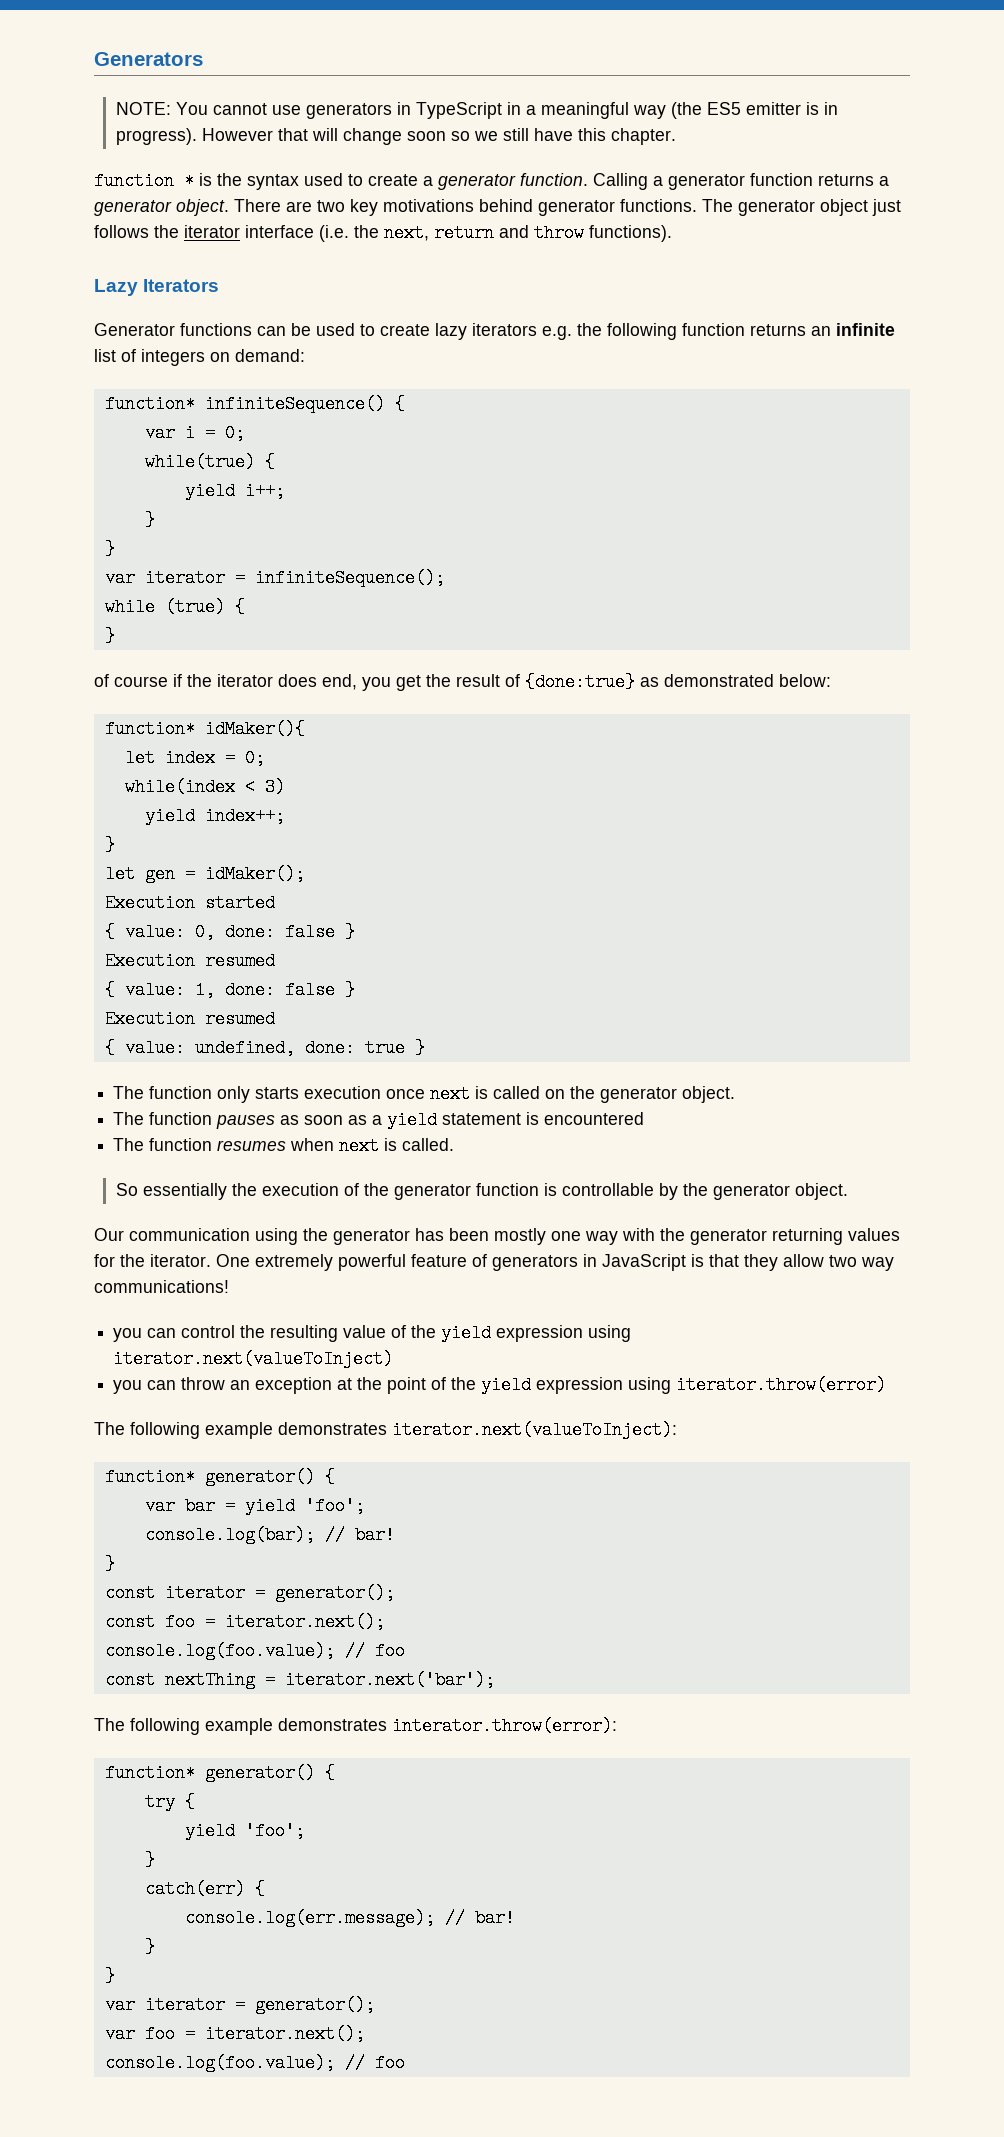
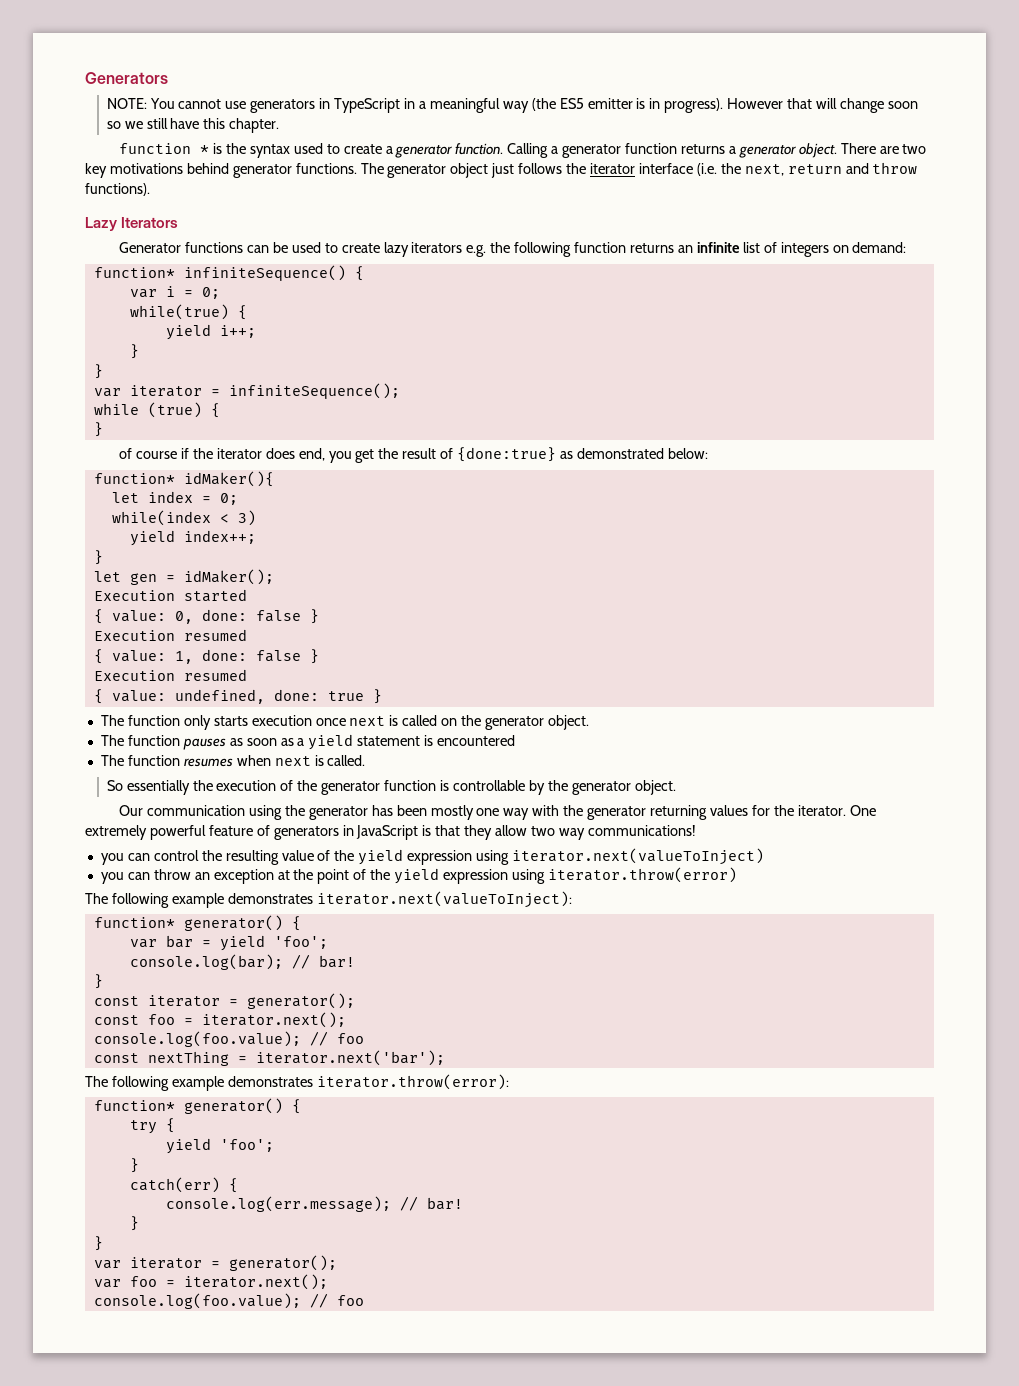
[392,1717,617,1735] interator.throw(error): -> [316,1074,509,1090] iterator.throw(error):

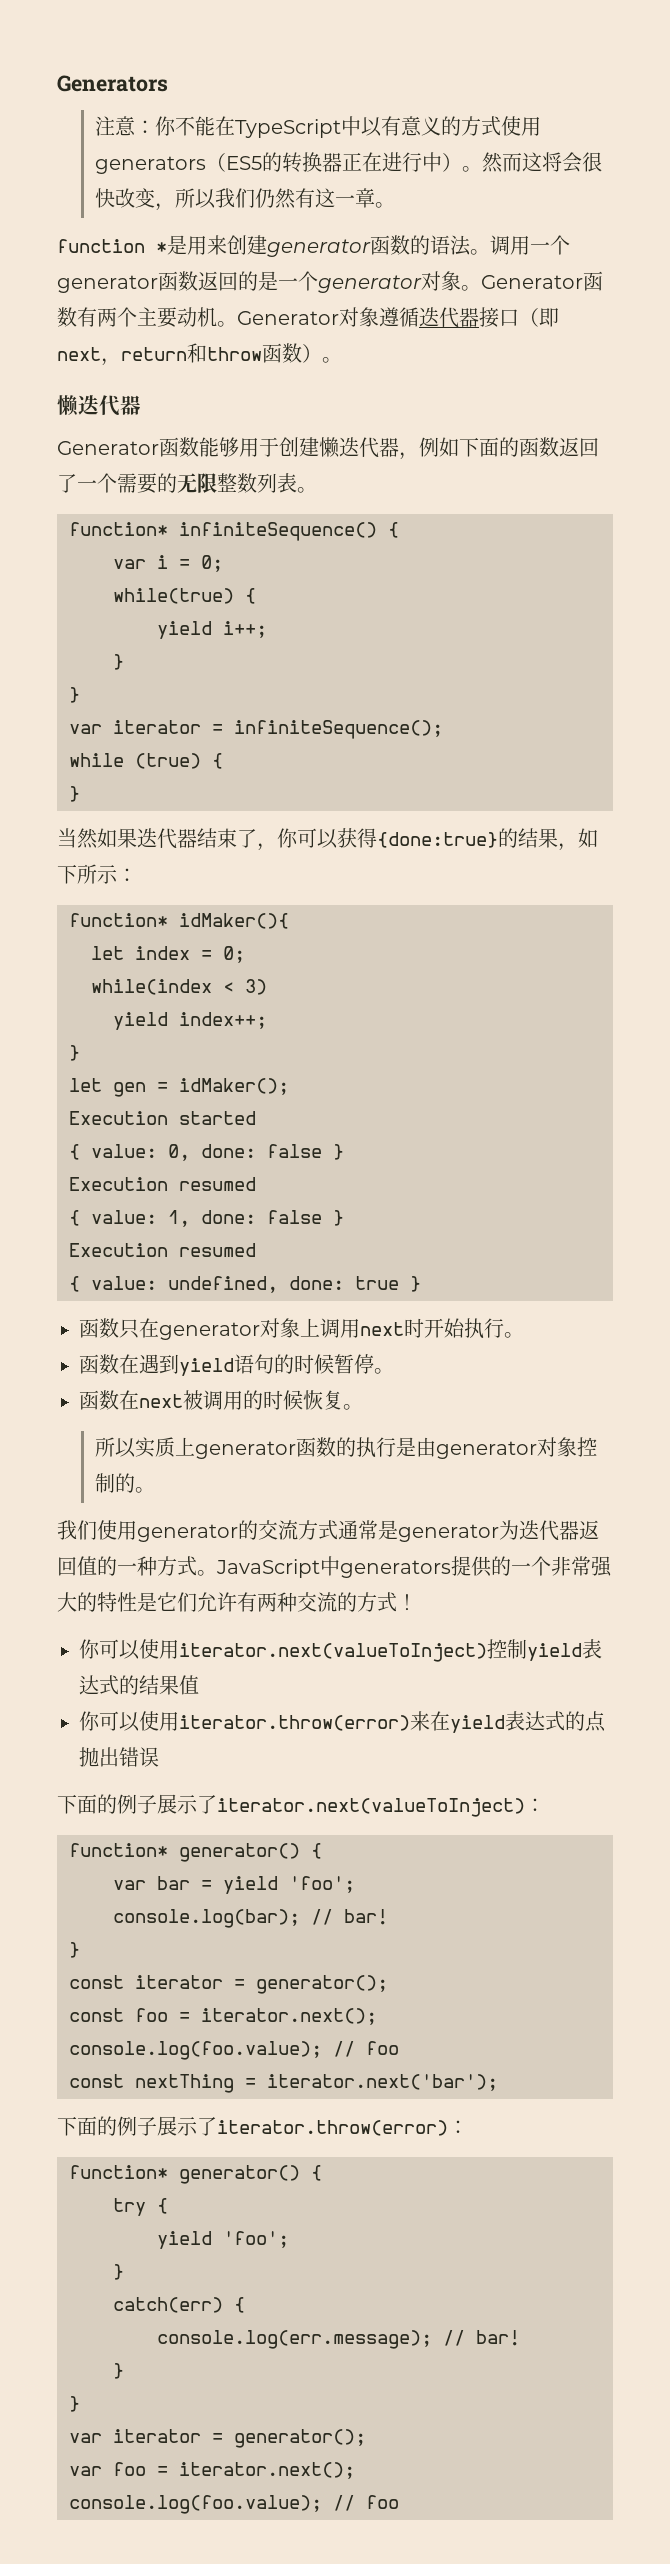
[106,98,918,113] [106,118,280,133] [119,143,927,158] [85,162,918,178] [85,183,150,196] [85,217,179,231] [119,242,907,257] NOTE: You cannot use generators in TypeScript in a meaningful way (the ES5 emitter is in progress). However that will change soon so we still have this chapter. // function * is the syntax used to create a generator function. Calling a generator function returns a generator object. There are two key motivations behind generator functions. The generator object just follows the iterator interface (i.e. the next, return and throw functions). // Lazy Iterators // Generator functions can be used to create lazy iterators e.g. the following function returns an infinite list of integers on demand: -> [95,116,542,138] [95,152,603,174] [95,188,396,211] [57,235,570,257] [57,271,603,293] [57,307,559,328] [57,343,342,366] [57,395,141,416] [57,437,599,460] [57,473,317,494] 注意：你不能在TypeScript中以有意义的方式使用generators（ES5的转换器正在进行中）。然而这将会很快改变，所以我们仍然有这一章。 // function *是用来创建generator函数的语法。调用一个generator函数返回的是一个generator对象。Generator函数有两个主要动机。Generator对象遵循迭代器接口（即next，return和throw函数）。 // 懒迭代器 // Generator函数能够用于创建懒迭代器，例如下面的函数返回了一个需要的无限整数列表。
[119,447,708,463] of course if the iterator does end, you get the result of {done:true} as demonstrated below: -> [57,828,598,851] [57,864,137,884] 当然如果迭代器结束了，你可以获得{done:true}的结果，如下所示：
[100,715,589,730] [100,734,516,750] [100,755,366,767] [106,780,676,795] [119,805,876,820] [85,825,696,840] [100,848,765,865] [100,867,737,884] [85,891,572,908] The function only starts execution once next is called on the generator object. // The function pauses as soon as a yield statement is encountered // The function resumes when next is called. // So essentially the execution of the generator function is controllable by the generator object. // Our communication using the generator has been mostly one way with the generator returning values for the iterator. One extremely powerful feature of generators in JavaScript is that they allow two way communications! // you can control the resulting value of the yield expression using iterator.next(valueToInject) // you can throw an exception at the point of the yield expression using iterator.throw(error) // The following example demonstrates iterator.next(valueToInject): -> [79,1318,524,1340] [79,1354,394,1376] [79,1390,363,1410] [95,1437,598,1459] [95,1473,156,1493] [57,1520,599,1542] [57,1556,612,1578] [57,1592,417,1612] [79,1639,602,1662] [79,1675,199,1695] [79,1711,606,1733] [79,1747,159,1767] [57,1794,545,1817] 函数只在generator对象上调用next时开始执行。 // 函数在遇到yield语句的时候暂停。 // 函数在next被调用的时候恢复。 // 所以实质上generator函数的执行是由generator对象控制的。 // 我们使用generator的交流方式通常是generator为迭代器返回值的一种方式。JavaScript中generators提供的一个非常强大的特性是它们允许有两种交流的方式！ // 你可以使用iterator.next(valueToInject)控制yield表达式的结果值 // 你可以使用iterator.throw(error)来在yield表达式的点抛出错误 // 下面的例子展示了iterator.next(valueToInject)：
[85,1074,509,1091] The following example demonstrates iterator.throw(error): -> [57,2116,468,2136] 下面的例子展示了iterator.throw(error)：

